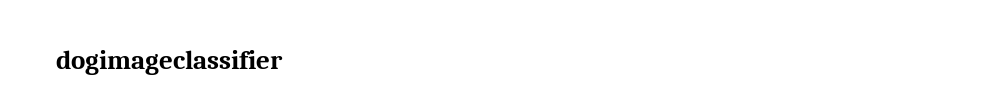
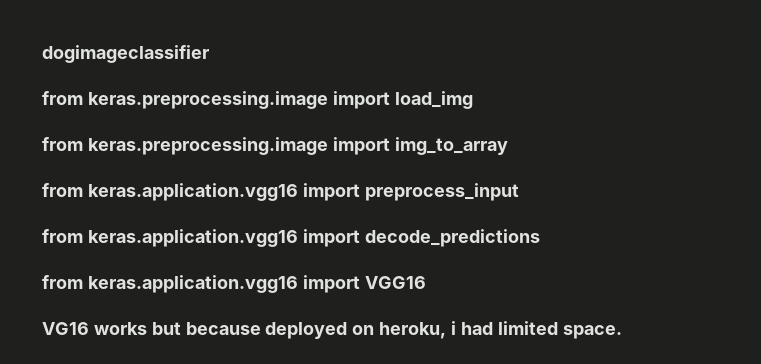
(283, 62) none -> [42,91,473,109] [42,137,508,155] [42,183,519,201] [42,229,540,247] [42,275,426,293] [42,321,622,339] // from keras.preprocessing.image import load_img // from keras.preprocessing.image import img_to_array // from keras.application.vgg16 import preprocess_input // from keras.application.vgg16 import decode_predictions // from keras.application.vgg16 import VGG16 // VG16 works but because deployed on heroku, i had limited space.

